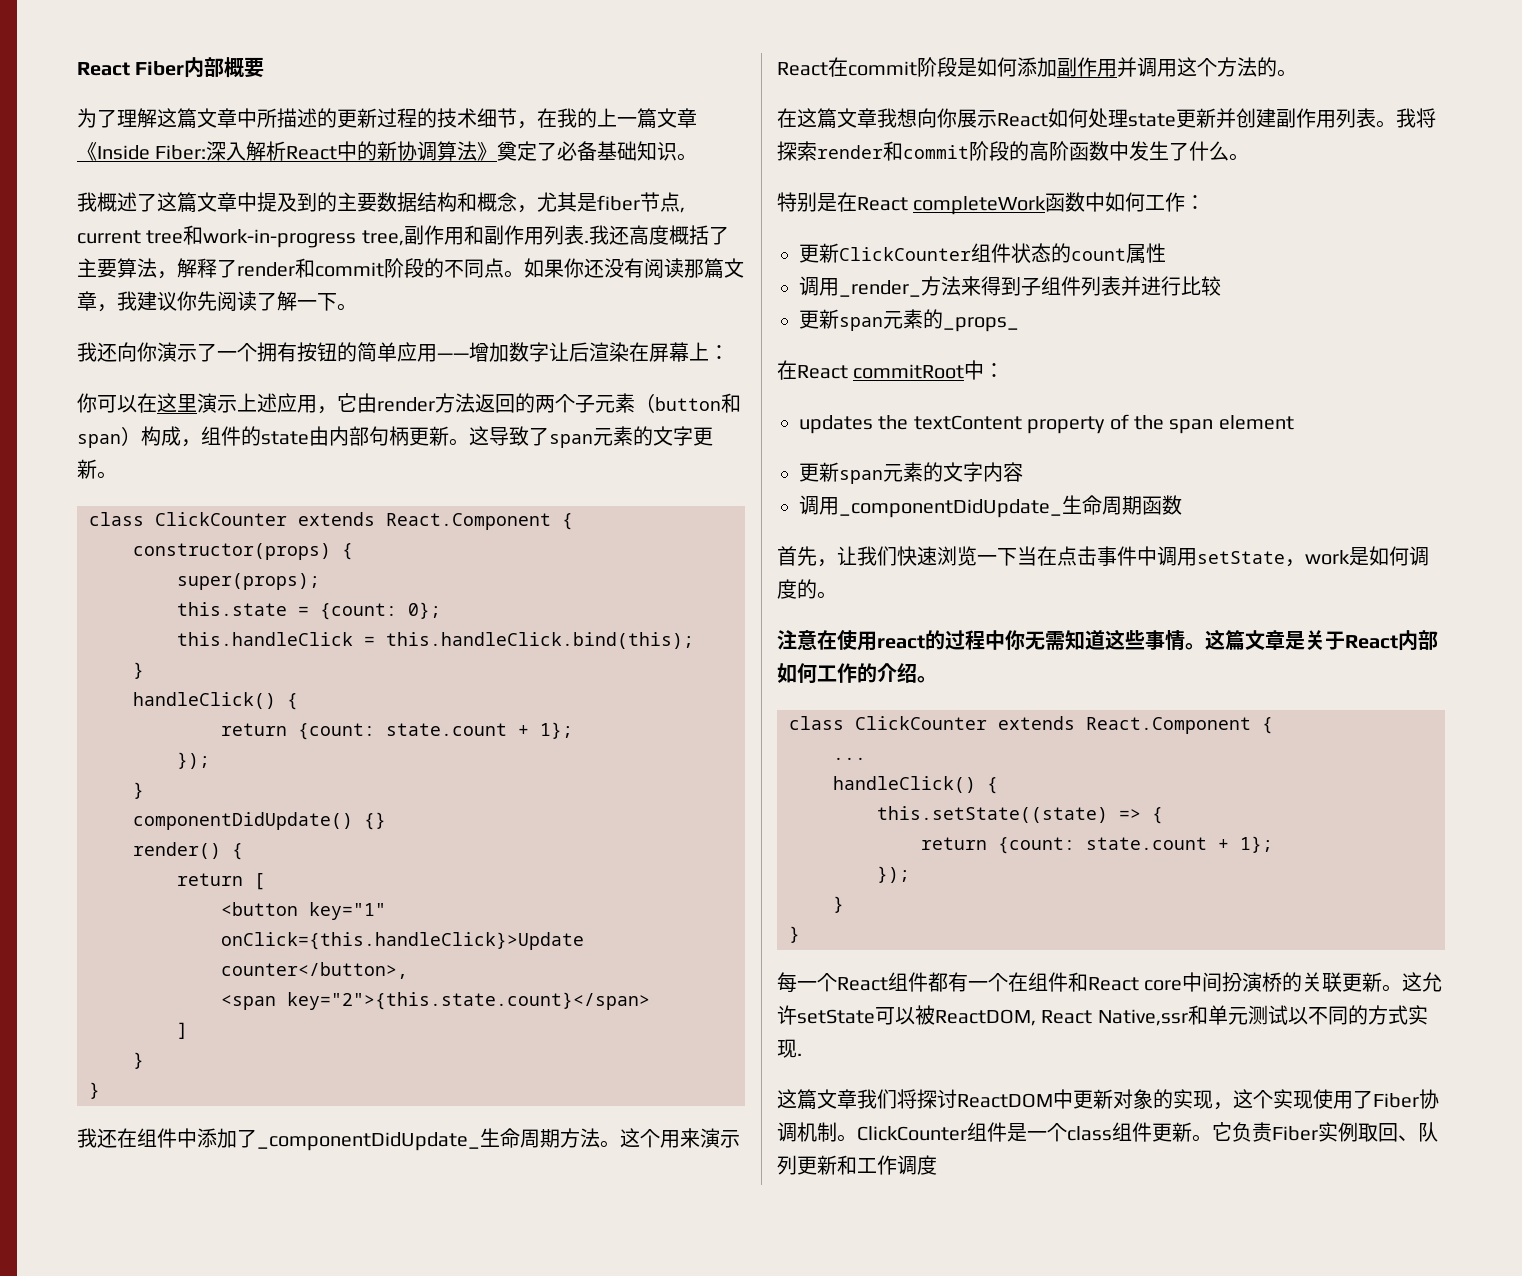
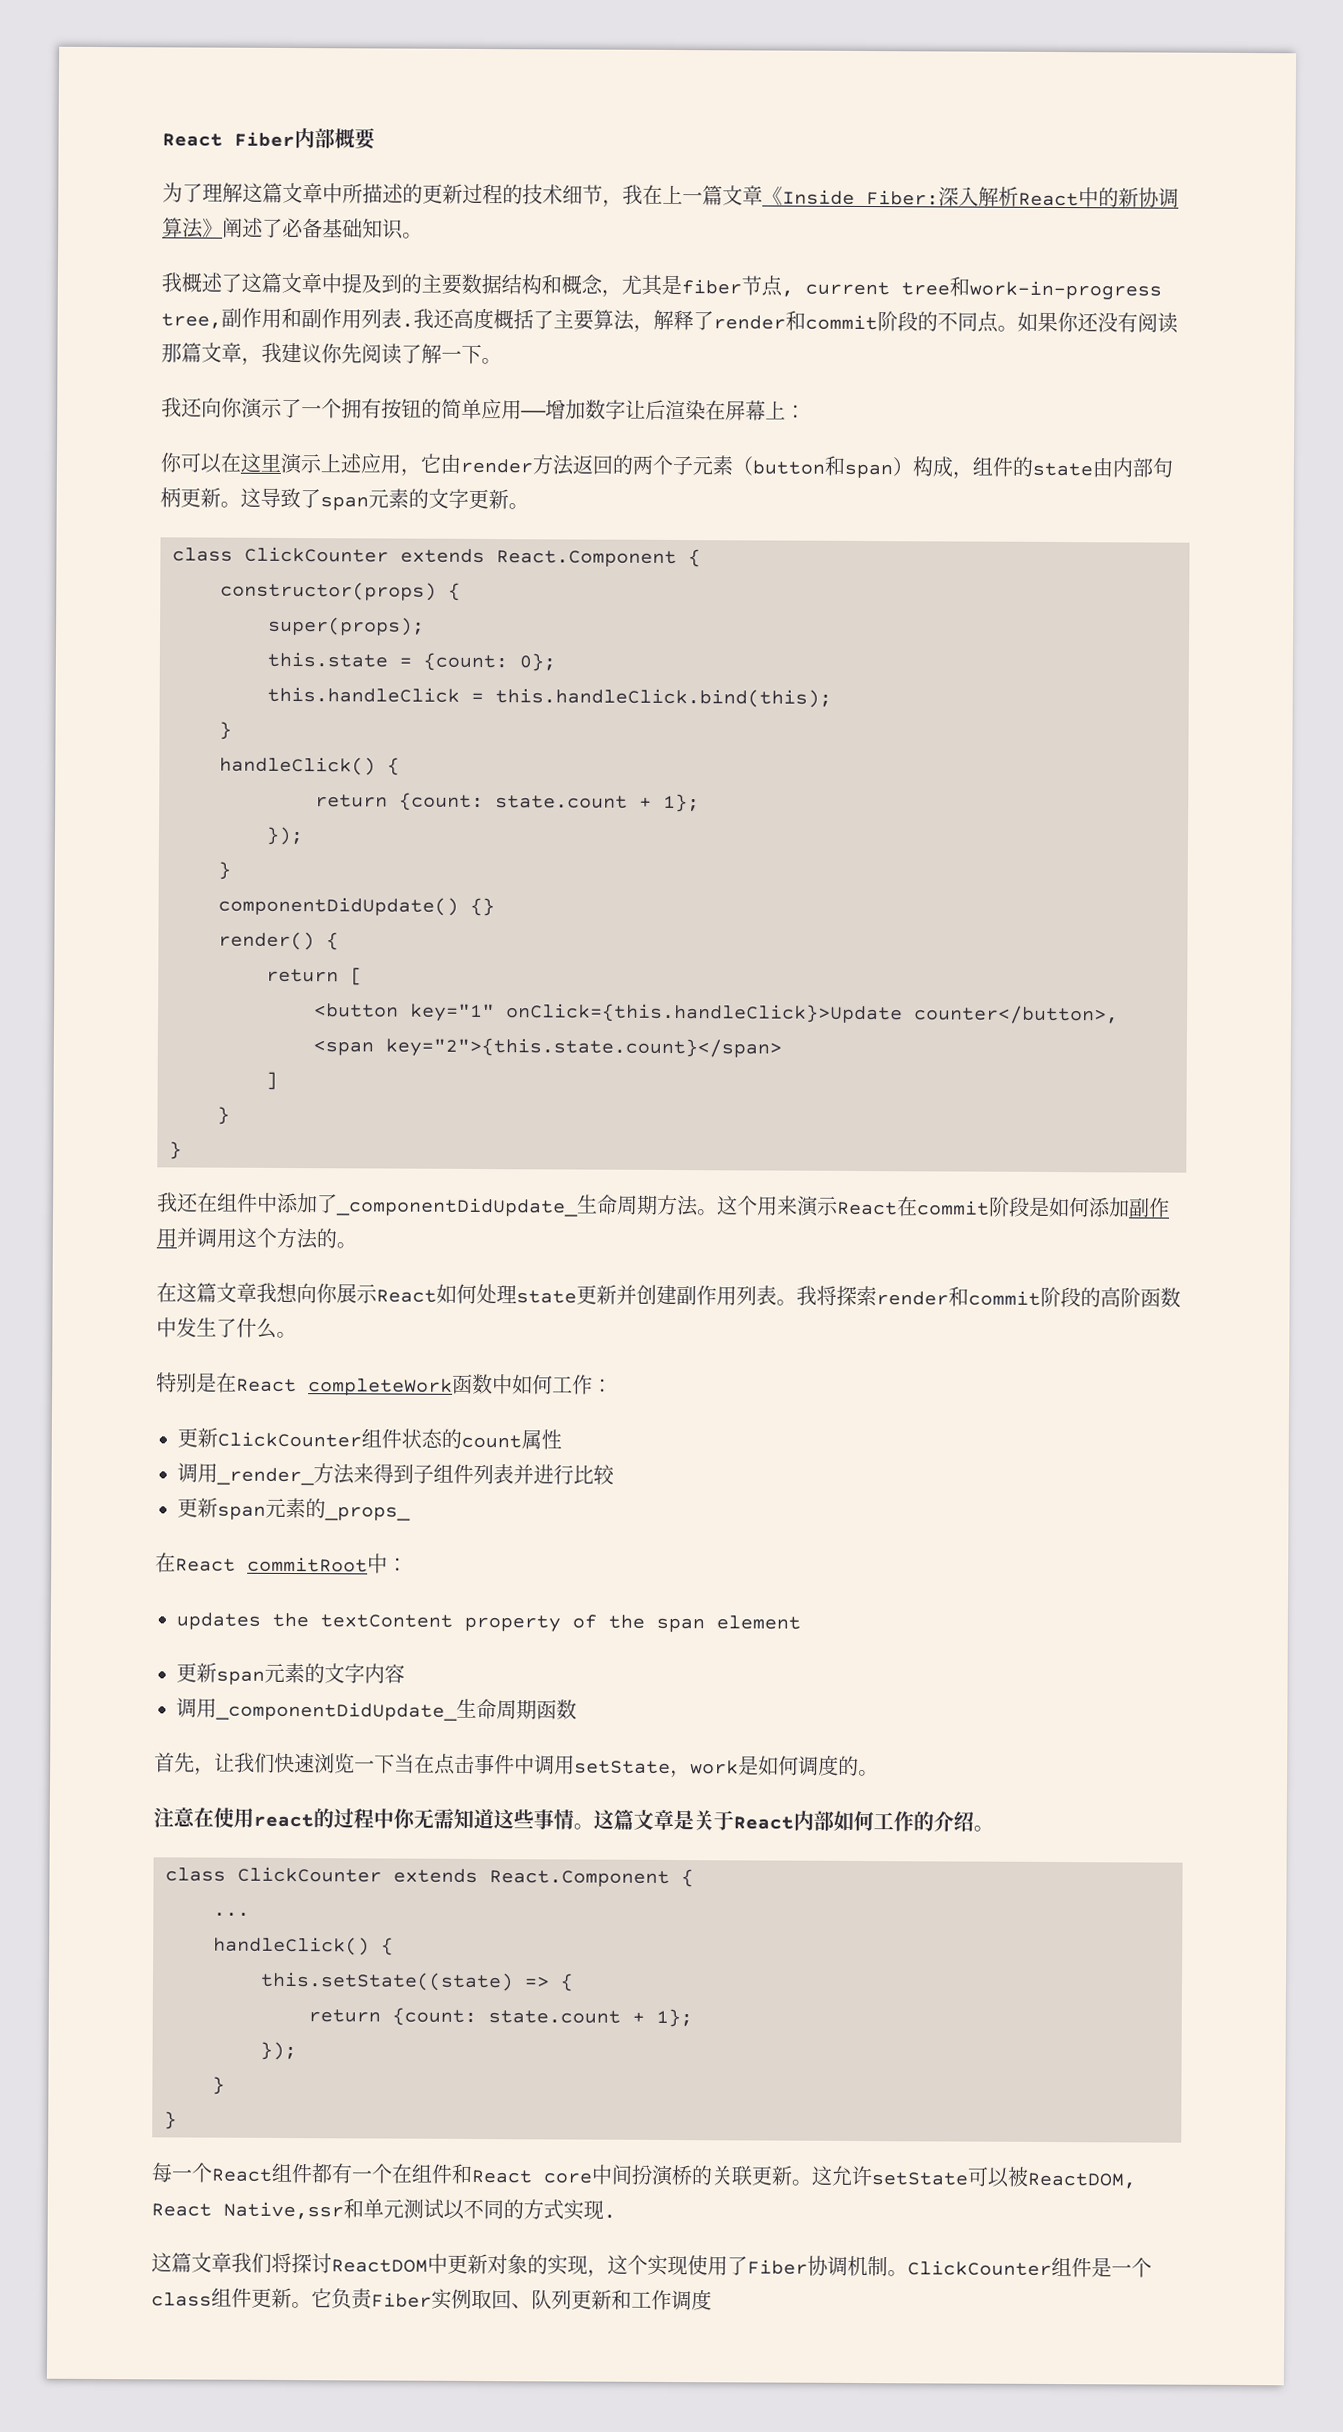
[537,108,597,128] 在我的 -> [622,184,663,205] 我在
[497,141,538,161] 奠定 -> [222,217,264,238] 阐述

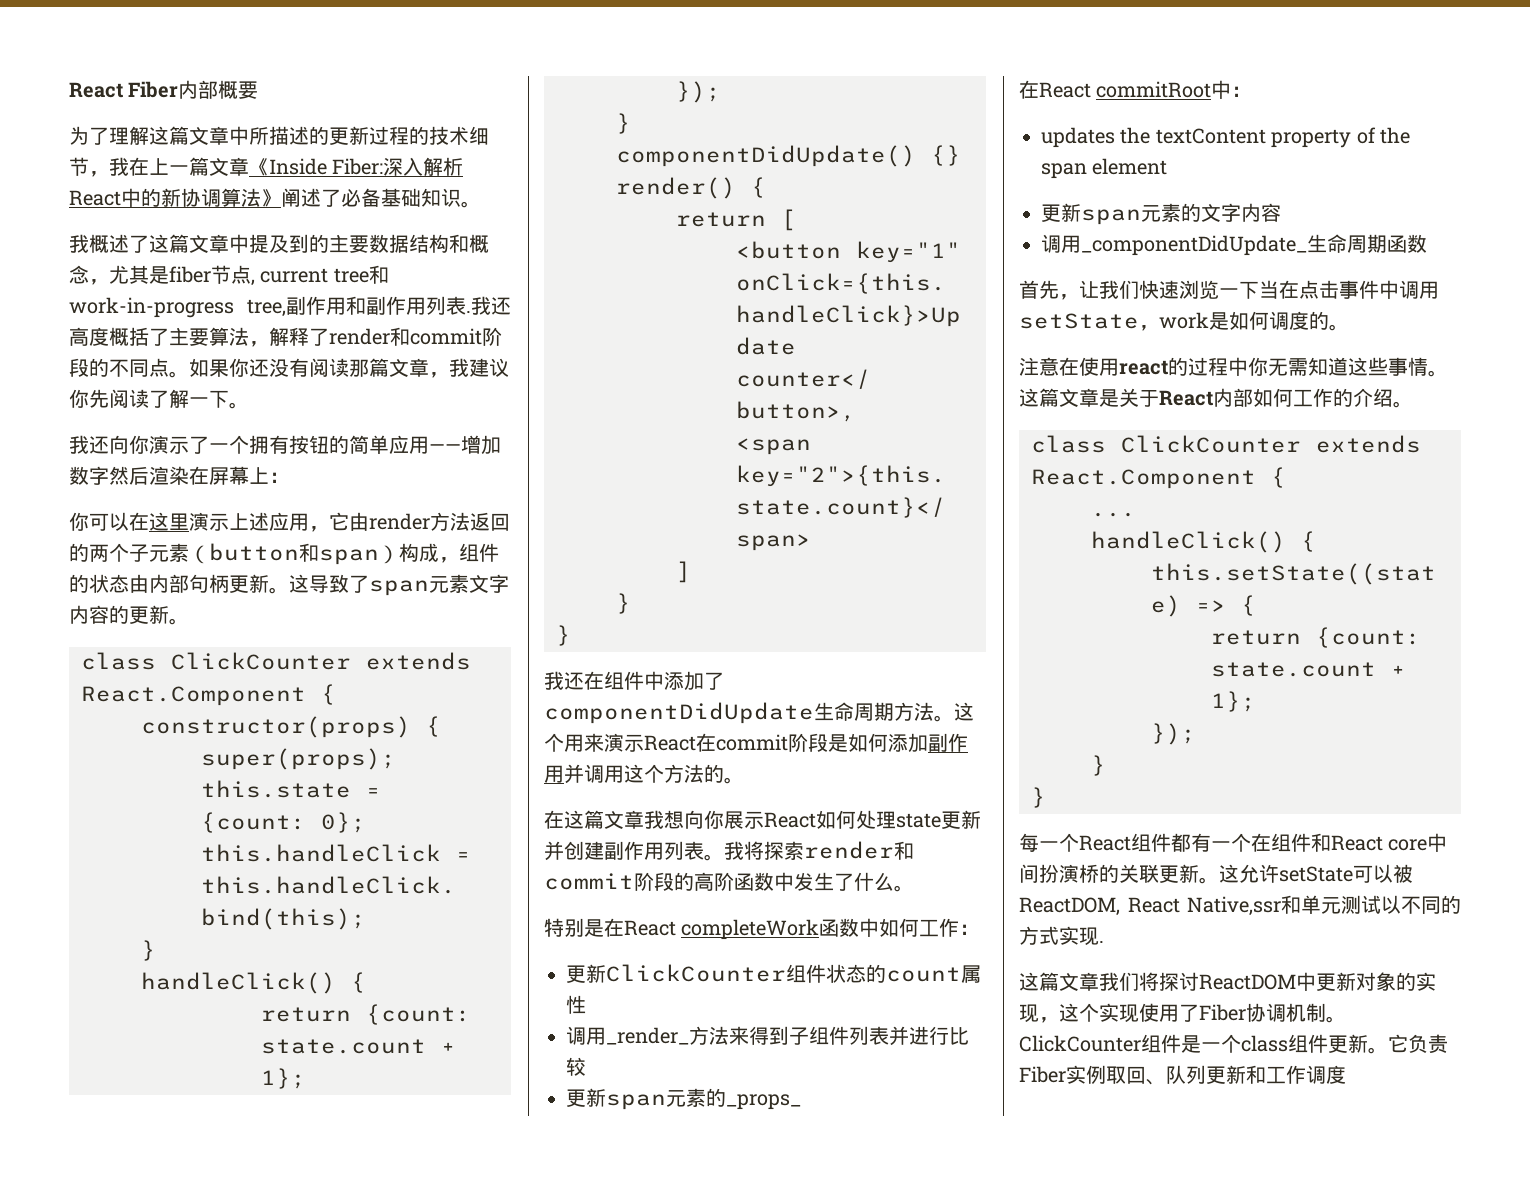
[625,399,646,419] 让 -> [109,466,129,485] 然
[1032,462,1093,477] state -> [89,574,129,593] 状态
[408,488,469,509] 的文字 -> [469,574,509,593] [69,605,129,624] 文字内容的
[335,1197,579,1217] _componentDidUpdate_ -> [544,702,814,724] componentDidUpdate

